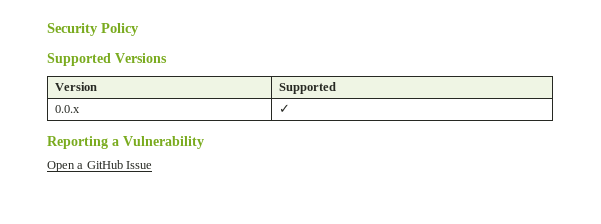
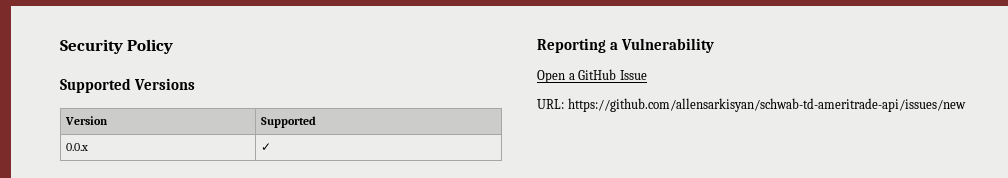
(153, 165) none -> [537,98,966,112] // URL: https://github.com/allensarkisyan/schwab-td-ameritrade-api/issues/new

